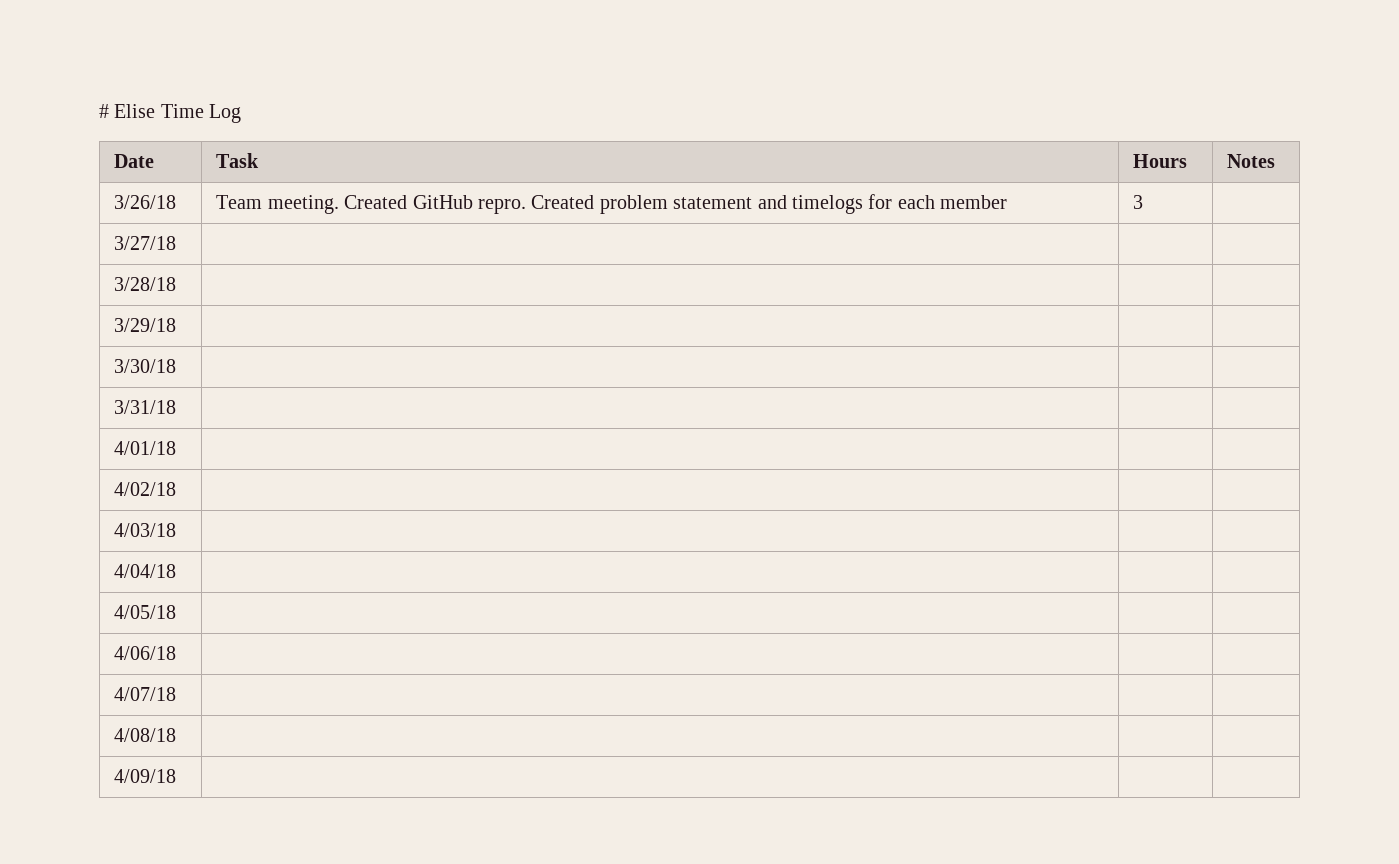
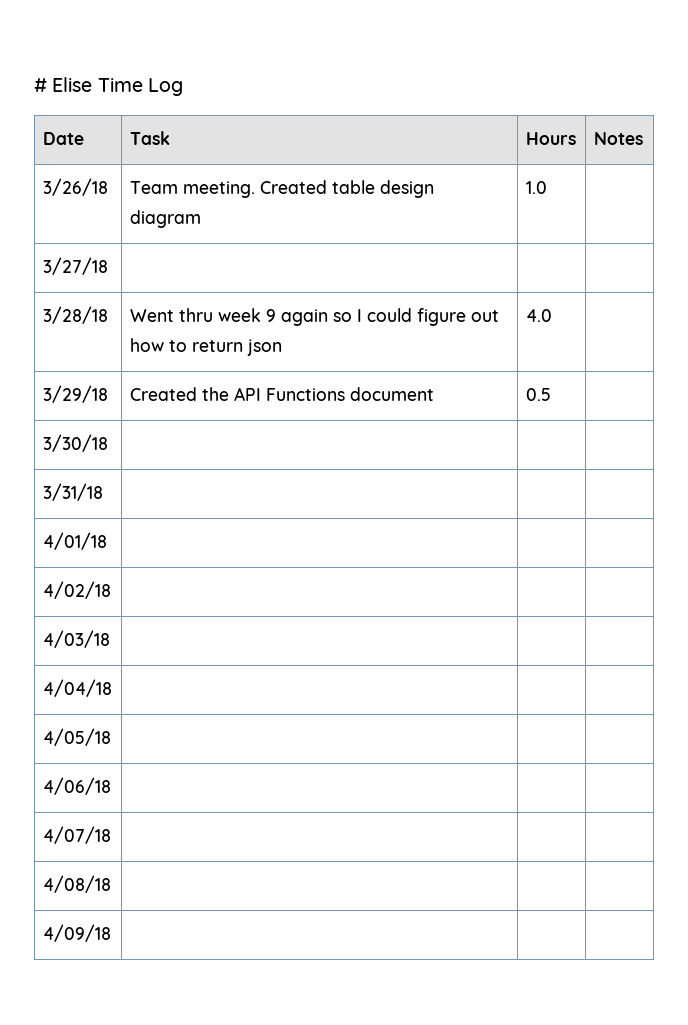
[412,194,1008,214] [1133,195,1144,209] [114,236,177,250] [114,277,177,291] [114,318,177,332] GitHub repro. Created problem statement and timelogs for each member | 3 | // 3/27/18 | | | // 3/28/18 | | | // 3/29/18 | | -> [331,180,434,198] [129,210,201,228] [525,181,547,194] [42,257,108,275] [42,306,108,324] [129,308,499,326] [129,338,282,356] [525,309,552,322] [42,385,108,403] [129,387,434,401] [525,388,551,401] table design diagram | 1.0 | // 3/27/18 | | | // 3/28/18 | Went thru week 9 again so I could figure out how to return json | 4.0 | // 3/29/18 | Created the API Functions document | 0.5

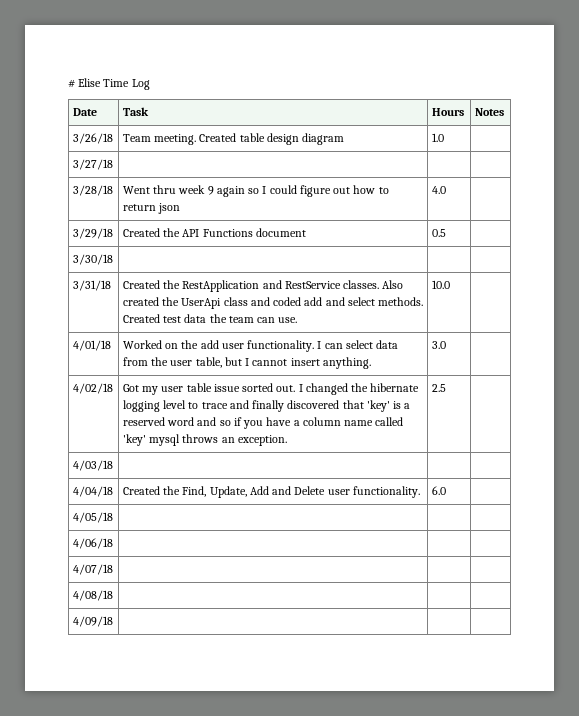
[42,532,107,550] [42,581,111,599] [42,630,110,648] [42,679,112,697] | | // 4/01/18 | | | // 4/02/18 | | | // 4/03/18 | | | // 4/04/18 | | -> [122,280,404,292] [122,297,424,309] [122,314,298,323] [431,280,450,289] [72,340,111,351] [122,340,399,352] [122,357,371,369] [431,341,446,349] [72,383,113,394] [122,383,420,395] [122,400,411,412] [122,417,404,429] [122,434,287,446] [431,384,446,392] [72,460,113,471] [72,486,113,497] [122,486,420,498] [431,486,446,495] Created the RestApplication and RestService classes. Also created the UserApi class and coded add and select methods. Created test data the team can use. | 10.0 | // 4/01/18 | Worked on the add user functionality. I can select data from the user table, but I cannot insert anything. | 3.0 | // 4/02/18 | Got my user table issue sorted out. I changed the hibernate logging level to trace and finally discovered that 'key' is a reserved word and so if you have a column name called 'key' mysql throws an exception. | 2.5 | // 4/03/18 | | | // 4/04/18 | Created the Find, Update, Add and Delete user functionality. | 6.0

